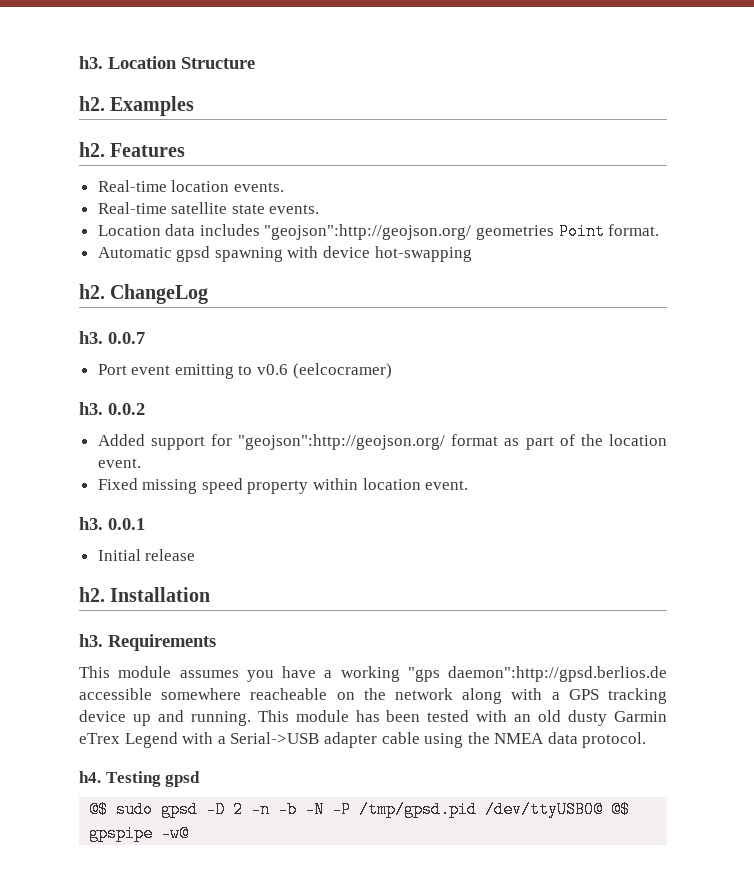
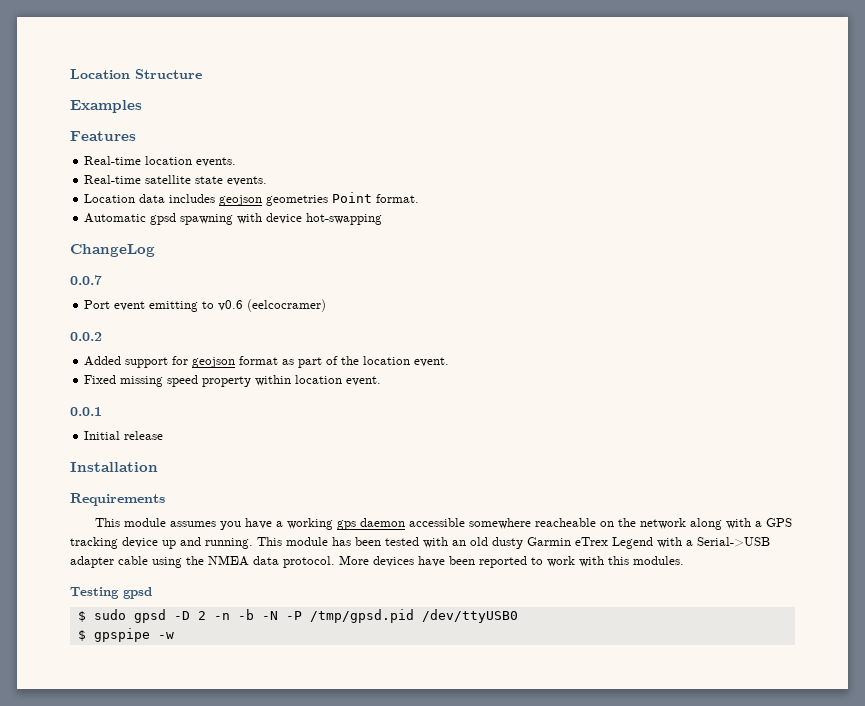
[79,56,103,69] h3. -> (70, 74) none
[79,96,105,111] h2. -> (202, 74) none
[79,142,105,157] h2. -> (142, 106) none
[264,224,472,240] "geojson":http://geojson.org/ -> [219,195,263,206] geojson
[79,284,105,299] h2. -> (383, 219) none
[79,331,103,344] h3. -> (155, 250) none
[79,402,103,415] h3. -> (327, 305) none
[238,434,446,450] "geojson":http://geojson.org/ -> [192,357,236,368] geojson
[79,517,103,530] h3. -> (382, 381) none
[79,587,105,602] h2. -> (164, 435) none
[79,634,103,647] h3. -> (158, 467) none
[407,666,667,682] "gps daemon":http://gpsd.berlios.de -> [336,518,405,530] gps daemon
[79,771,101,783] // h4. -> [339,555,684,568] More devices have been reported to work with this modules. //
[89,801,109,818] @$ -> [77,611,86,622] $
[485,801,631,818] [89,825,190,842] /dev/ttyUSB0@ @$ gpspipe -w@ -> [421,609,518,623] [77,628,174,642] /dev/ttyUSB0 // $ gpspipe -w

